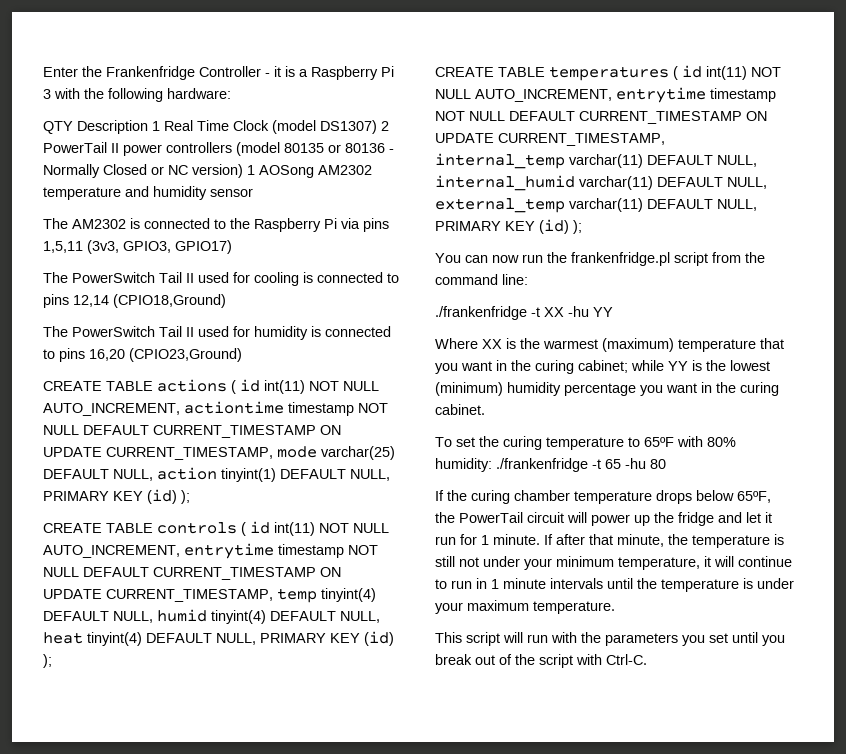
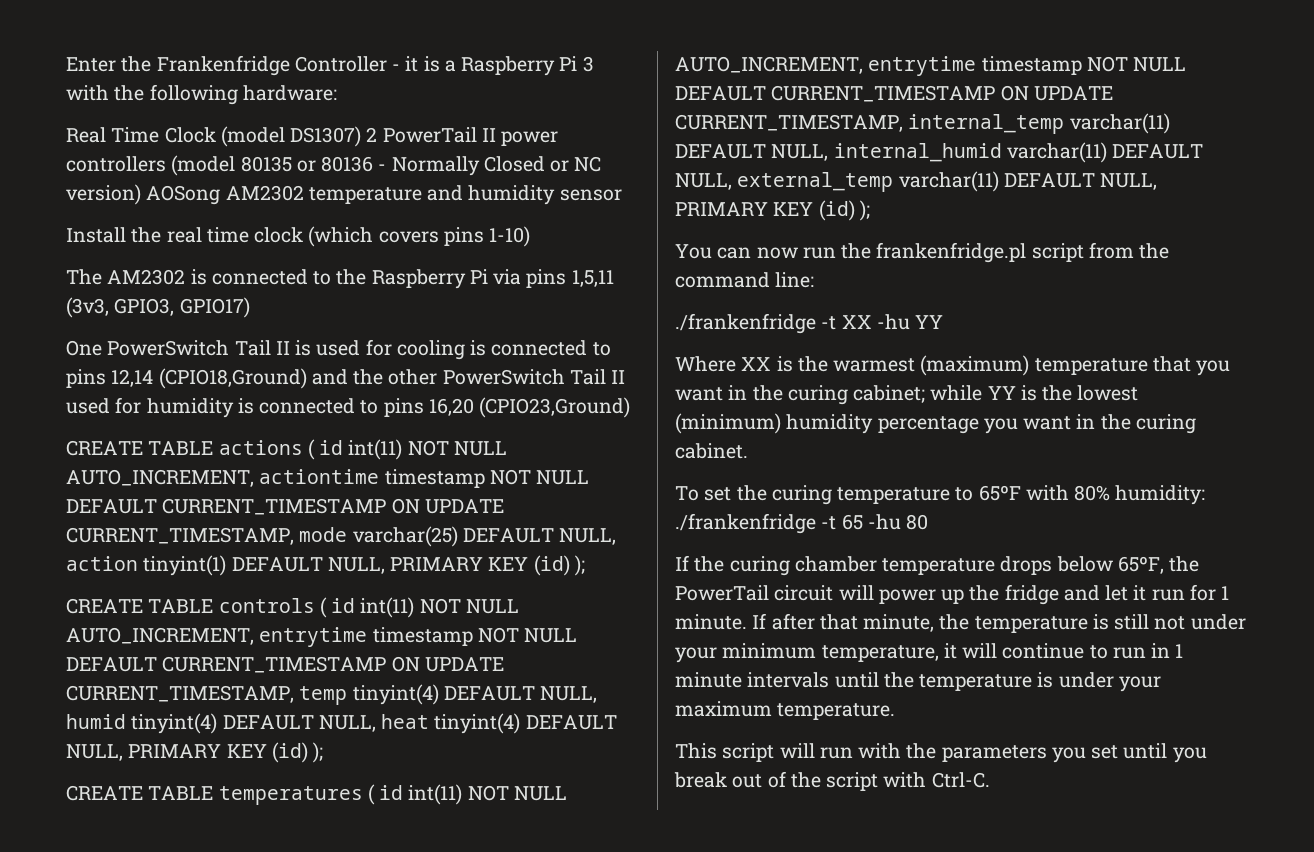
[43,120,160,134] QTY Description 1 -> (337, 93) none
[247,165,255,175] 1 -> (141, 194) none
(253, 192) none -> [66,226,531,247] // Install the real time clock (which covers pins 1-10)
[43,272,194,283] The PowerSwitch Tail II -> [66,340,312,356] One PowerSwitch Tail II is
[43,326,68,337] // The -> [311,369,438,385] and the other

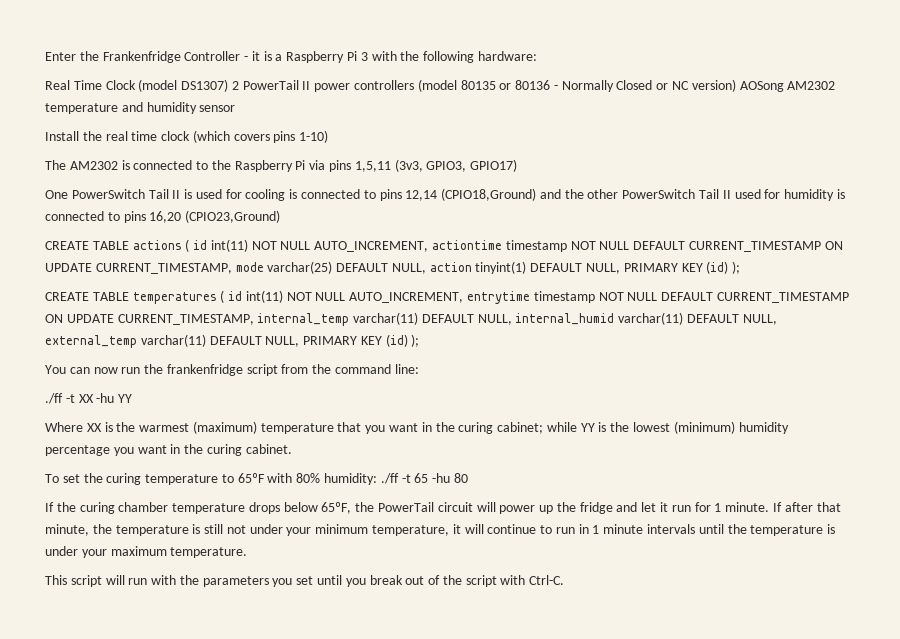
[66,597,519,618] [66,627,578,647] [66,656,504,673] [66,684,598,705] [66,713,617,734] [66,742,324,763] // CREATE TABLE controls ( id int(11) NOT NULL AUTO_INCREMENT, entrytime timestamp NOT NULL DEFAULT CURRENT_TIMESTAMP ON UPDATE CURRENT_TIMESTAMP, temp tinyint(4) DEFAULT NULL, humid tinyint(4) DEFAULT NULL, heat tinyint(4) DEFAULT NULL, PRIMARY KEY (id) ); -> (741, 267) none
[876,242,1027,263] frankenfridge.pl -> [166,364,243,376] frankenfridge
[675,313,816,334] ./frankenfridge -> [45,393,63,404] ./ff
[675,513,816,534] ./frankenfridge -> [380,473,399,484] ./ff

